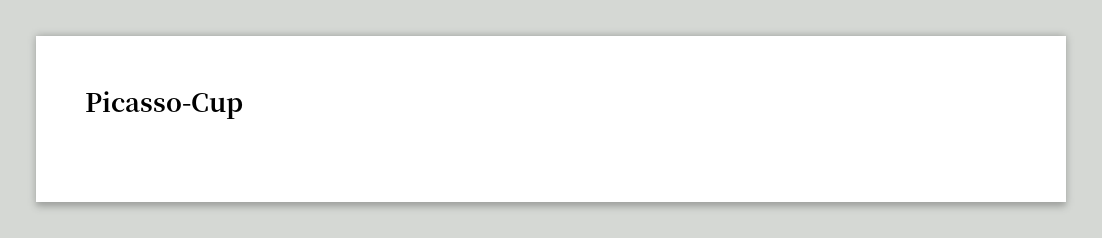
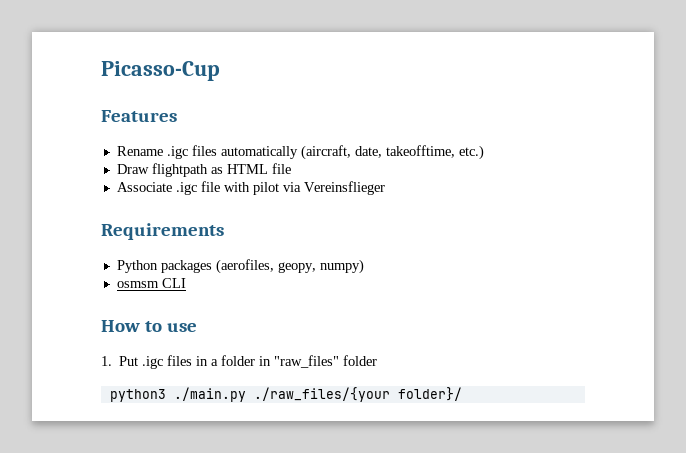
(243, 105) none -> [101,110,177,122] [116,145,484,160] [116,163,291,177] [116,181,385,195] [101,223,224,240] [116,259,364,274] [116,278,186,288] [101,320,197,332] [101,355,378,369] [109,387,462,402] // Features // Rename .igc files automatically (aircraft, date, takeofftime, etc.) // Draw flightpath as HTML file // Associate .igc file with pilot via Vereinsflieger // Requirements // Python packages (aerofiles, geopy, numpy) // osmsm CLI // How to use // 1. Put .igc files in a folder in "raw_files" folder // python3 ./main.py ./raw_files/{your folder}/

